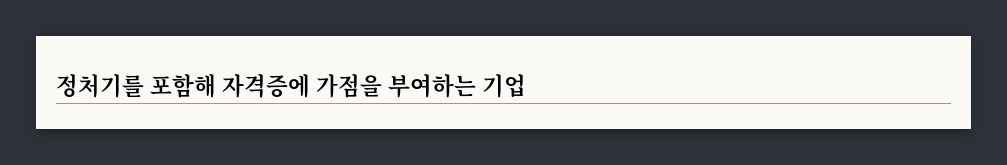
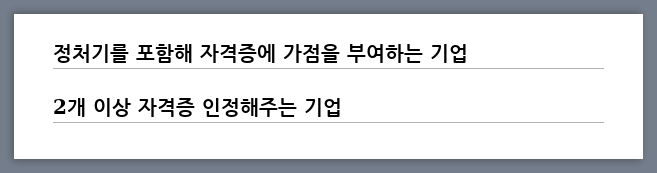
(527, 86) none -> [53,98,342,117] // 2개 이상 자격증 인정해주는 기업

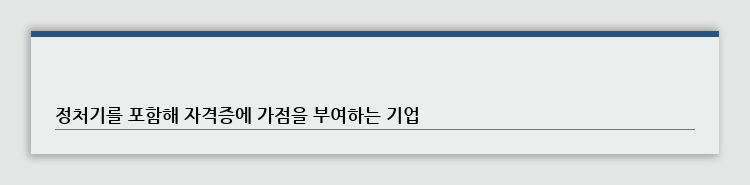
[53,98,342,117] // 2개 이상 자격증 인정해주는 기업 -> (420, 115) none

